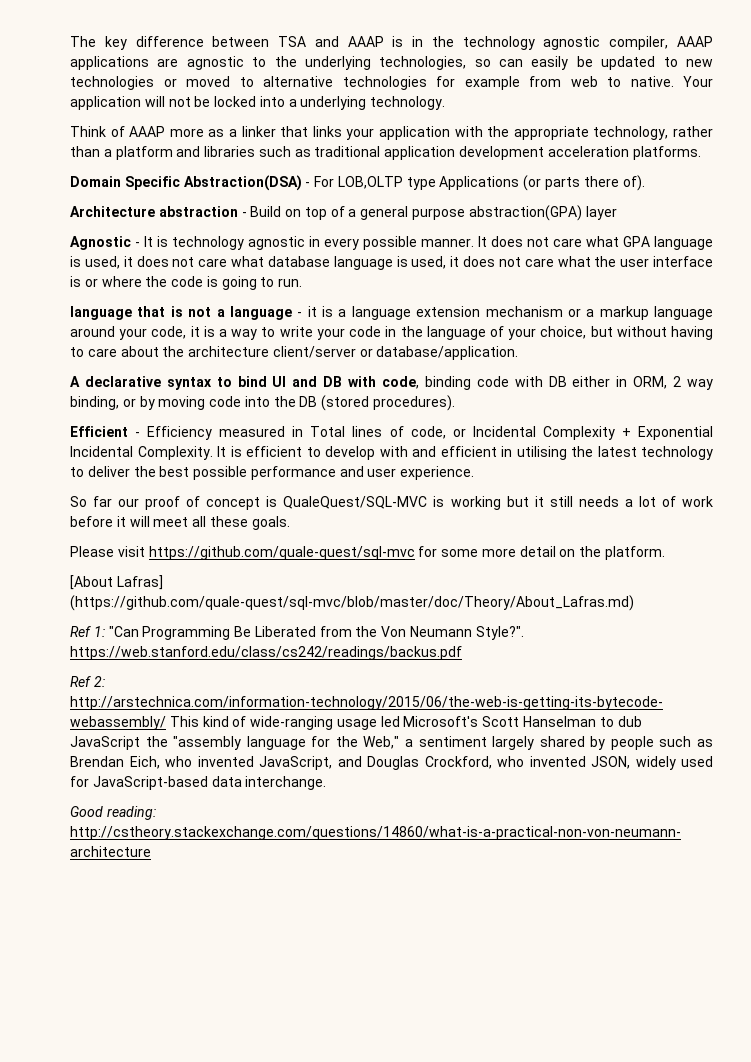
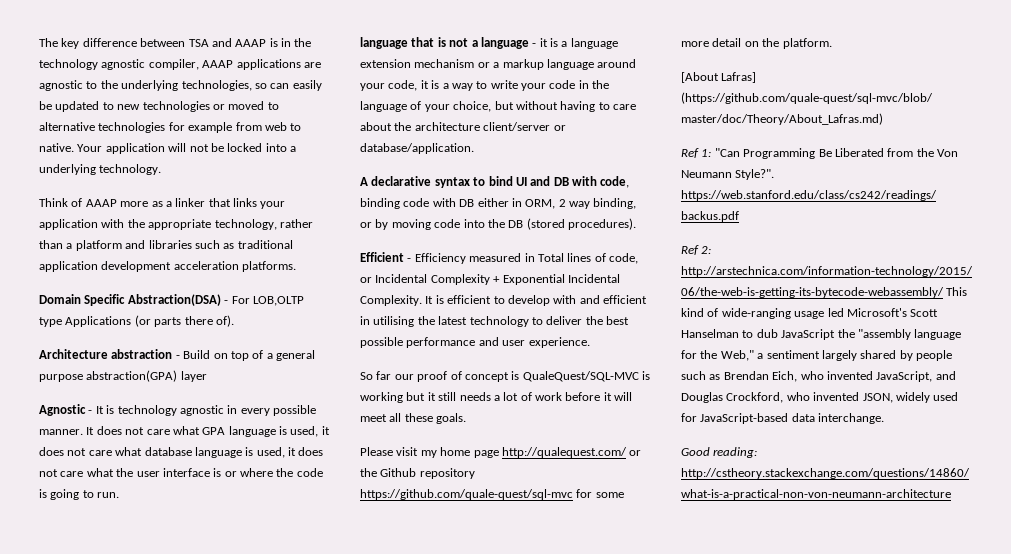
(145, 551) none -> [420,447,642,458] [360,468,475,479] my home page http://qualequest.com/ or the Github repository

